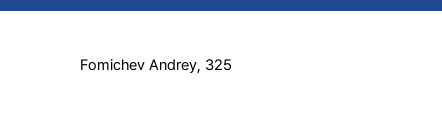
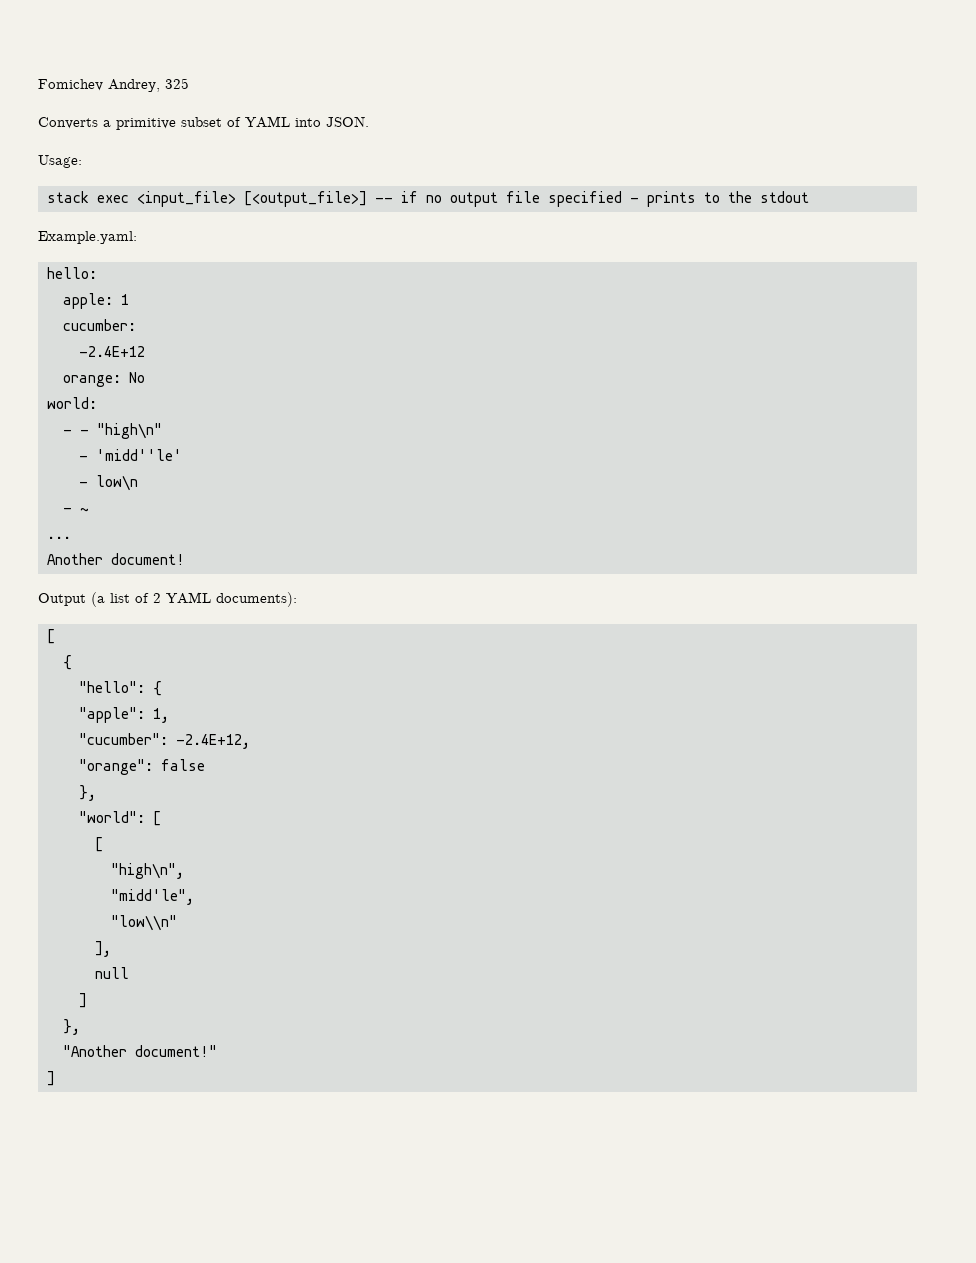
(233, 65) none -> [38,116,369,130] [38,155,82,168] [47,191,809,207] [38,231,137,244] [47,267,97,279] [63,293,129,309] [63,319,136,331] [79,346,145,357] [63,372,145,387] [47,397,97,409] [63,423,162,439] [79,449,182,461] [79,475,138,491] [63,507,89,513] [47,536,71,539] [47,553,185,565] [38,592,297,607] [47,629,55,644] [63,655,72,670] [79,681,162,696] [79,707,169,723] [79,733,250,749] [79,759,205,775] [79,785,96,801] [79,811,161,826] [95,837,103,852] [111,863,184,879] [111,889,194,905] [111,915,177,931] [95,941,111,957] [95,967,129,979] [79,993,87,1008] [63,1019,80,1035] [63,1045,217,1057] [47,1071,55,1086] // Converts a primitive subset of YAML into JSON. // Usage: // stack exec <input_file> [<output_file>] -- if no output file specified - prints to the stdout // Example.yaml: // hello: // apple: 1 // cucumber: // -2.4E+12 // orange: No // world: // - - "high\n" // - 'midd''le' // - low\n // - ~ // ... // Another document! // Output (a list of 2 YAML documents): // [ // { // "hello": { // "apple": 1, // "cucumber": -2.4E+12, // "orange": false // }, // "world": [ // [ // "high\n", // "midd'le", // "low\\n" // ], // null // ] // }, // "Another document!" // ]

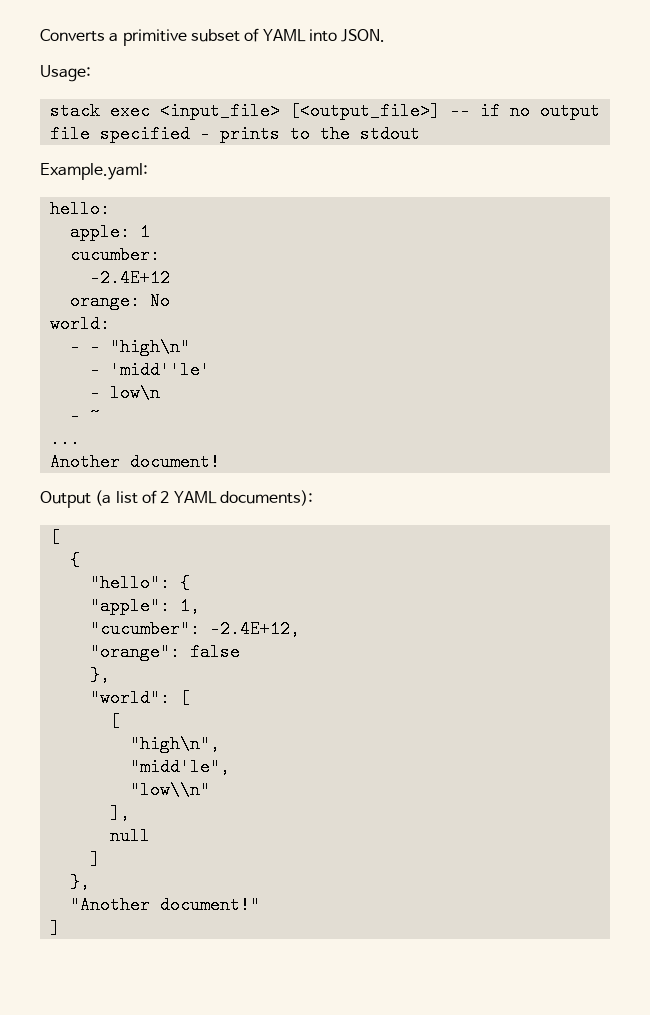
[38,78,189,92] Fomichev Andrey, 325 // -> (40, 35) none

